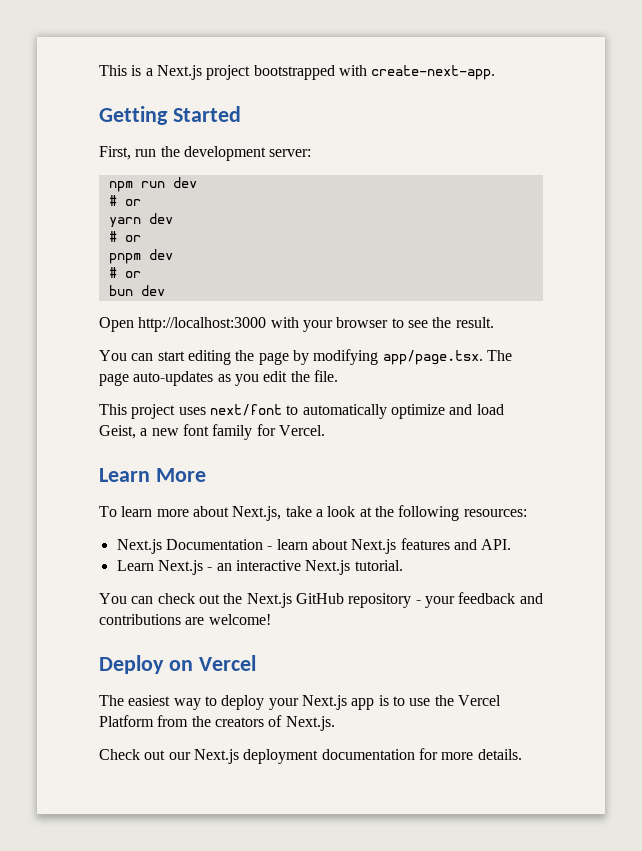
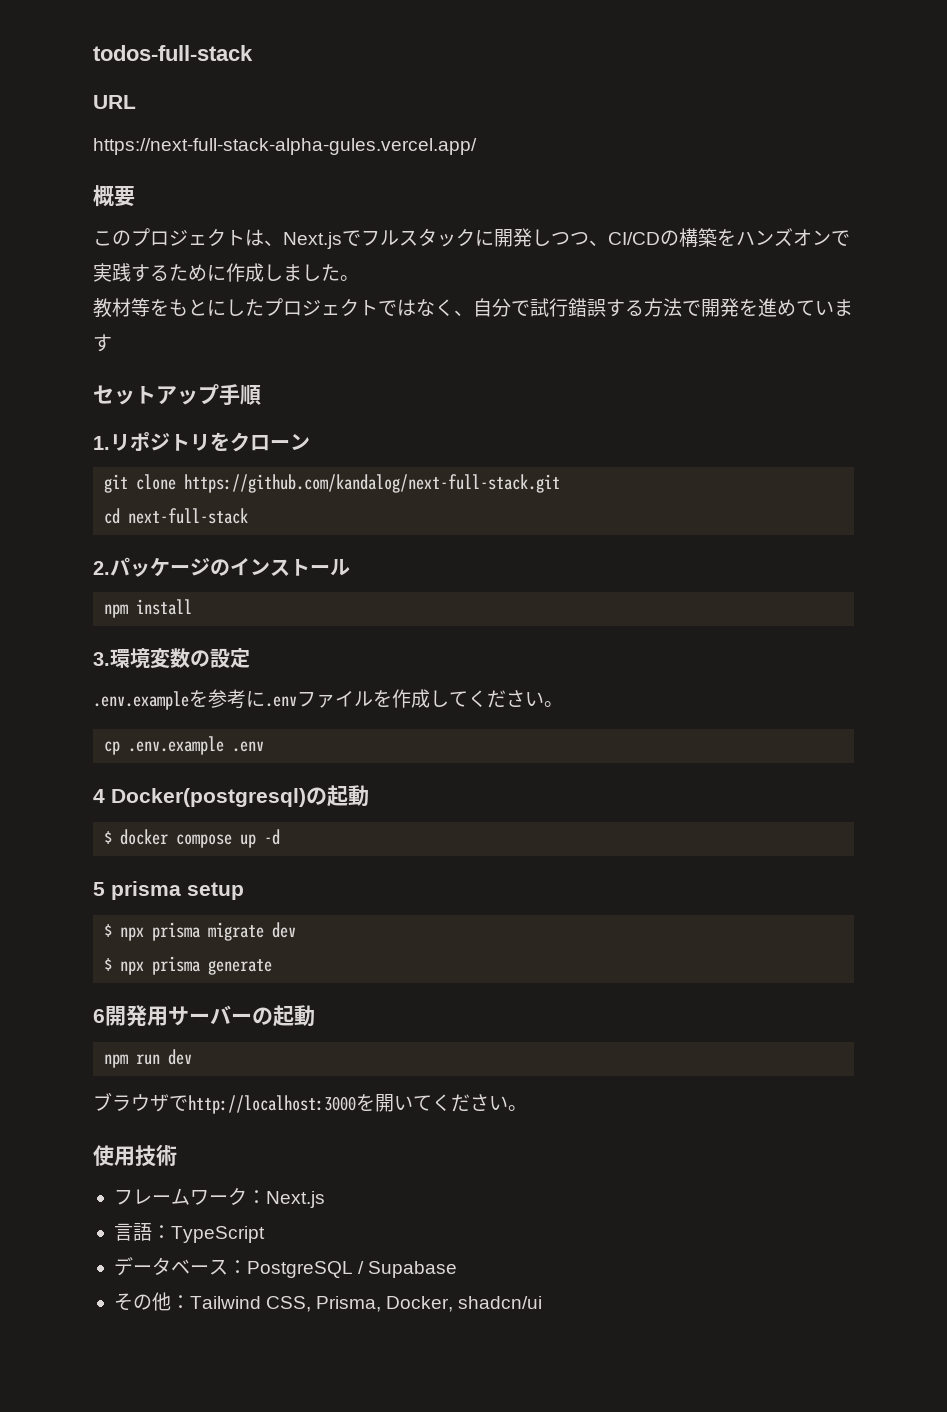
[99,65,496,80] [99,106,241,125] [99,146,312,161] [108,177,197,192] [108,195,141,206] [108,213,173,228] [108,231,141,242] [108,249,173,264] [108,267,141,278] [108,285,165,296] [99,317,494,332] [99,349,512,365] [99,370,338,386] [99,404,504,419] [99,424,325,440] [99,468,206,482] [99,505,527,521] [116,538,512,554] [116,560,403,575] [99,592,543,608] [99,614,271,625] [99,655,256,674] [99,695,501,710] [99,715,335,731] [99,748,522,764] This is a Next.js project bootstrapped with create-next-app. // Getting Started // First, run the development server: // npm run dev // # or // yarn dev // # or // pnpm dev // # or // bun dev // Open http://localhost:3000 with your browser to see the result. // You can start editing the page by modifying app/page.tsx. The page auto-updates as you edit the file. // This project uses next/font to automatically optimize and load Geist, a new font family for Vercel. // Learn More // To learn more about Next.js, take a look at the following resources: // Next.js Documentation - learn about Next.js features and API. // Learn Next.js - an interactive Next.js tutorial. // You can check out the Next.js GitHub repository - your feedback and contributions are welcome! // Deploy on Vercel // The easiest way to deploy your Next.js app is to use the Vercel Platform from the creators of Next.js. // Check out our Next.js deployment documentation for more details. -> [93,45,253,61] [93,95,136,109] [93,138,477,155] [93,185,135,207] [93,228,850,249] [93,263,359,282] [93,298,853,318] [93,334,112,352] [93,384,261,406] [93,432,310,452] [104,474,561,493] [104,508,249,524] [93,557,350,577] [104,599,193,618] [93,648,250,669] [93,689,563,710] [104,736,265,755] [93,785,369,807] [104,829,281,848] [93,881,244,900] [104,922,297,941] [104,956,273,975] [93,1005,315,1027] [104,1049,193,1068] [93,1092,527,1114] [93,1144,177,1167] [113,1187,325,1208] [113,1223,265,1243] [113,1257,458,1278] [113,1292,543,1312] todos-full-stack // URL // https://next-full-stack-alpha-gules.vercel.app/ // 概要 // このプロジェクトは、Next.jsでフルスタックに開発しつつ、CI/CDの構築をハンズオンで実践するために作成しました。 // 教材等をもとにしたプロジェクトではなく、自分で試行錯誤する方法で開発を進めています // セットアップ手順 // 1.リポジトリをクローン // git clone https://github.com/kandalog/next-full-stack.git // cd next-full-stack // 2.パッケージのインストール // npm install // 3.環境変数の設定 // .env.exampleを参考に.envファイルを作成してください。 // cp .env.example .env // 4 Docker(postgresql)の起動 // $ docker compose up -d // 5 prisma setup // $ npx prisma migrate dev // $ npx prisma generate // 6開発用サーバーの起動 // npm run dev // ブラウザでhttp://localhost:3000を開いてください。 // 使用技術 // フレームワーク：Next.js // 言語：TypeScript // データベース：PostgreSQL / Supabase // その他：Tailwind CSS, Prisma, Docker, shadcn/ui

